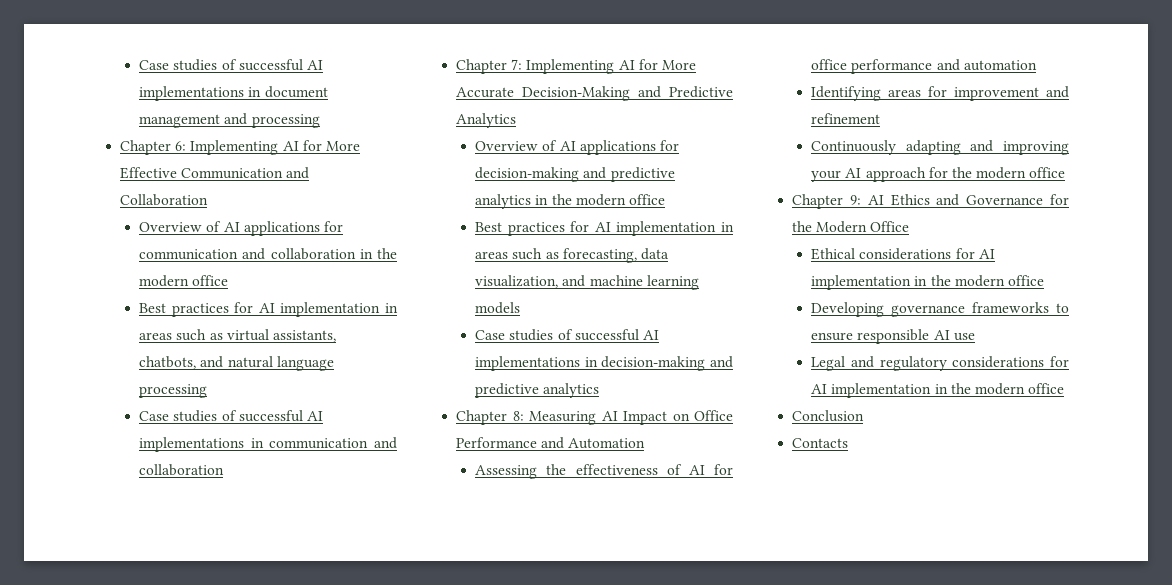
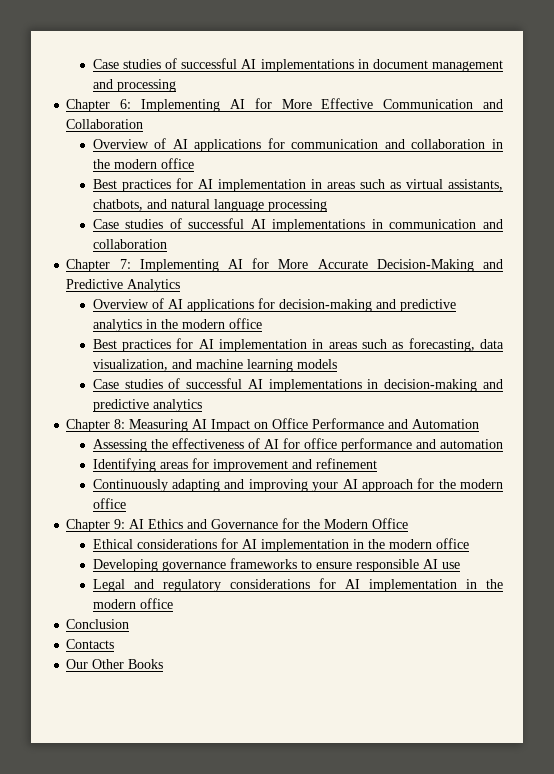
(849, 443) none -> [66,659,164,669] // Our Other Books

